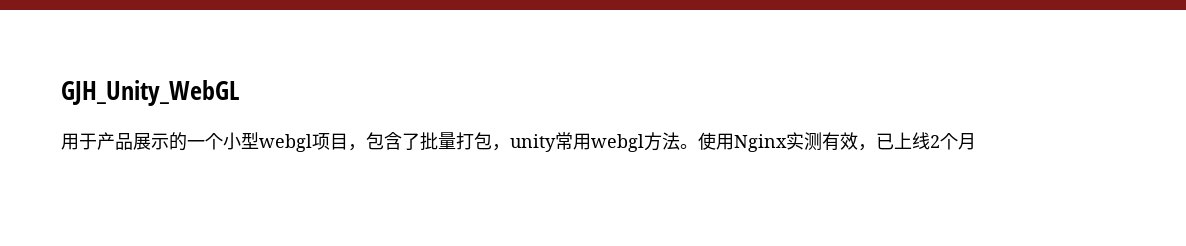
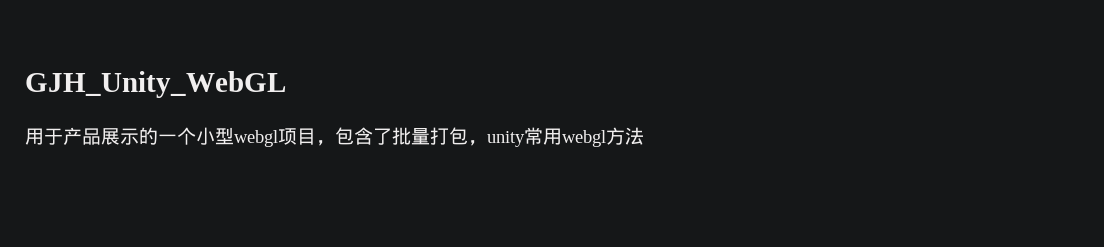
[680,132,976,152] 。使用Nginx实测有效，已上线2个月 -> (644, 136) none

